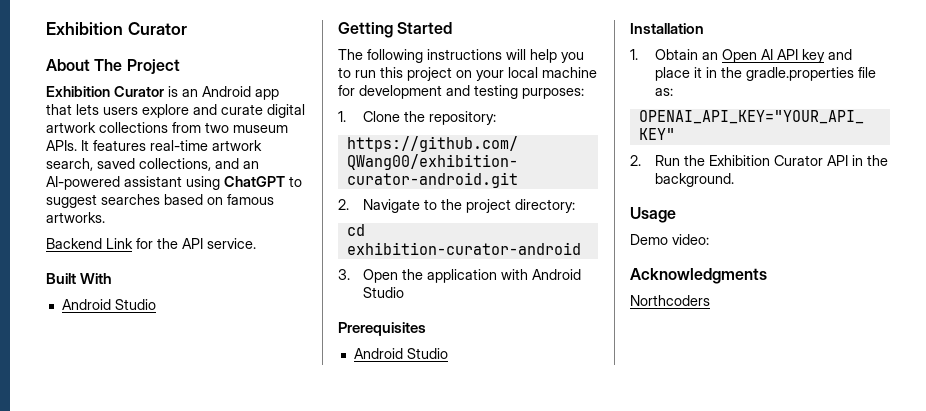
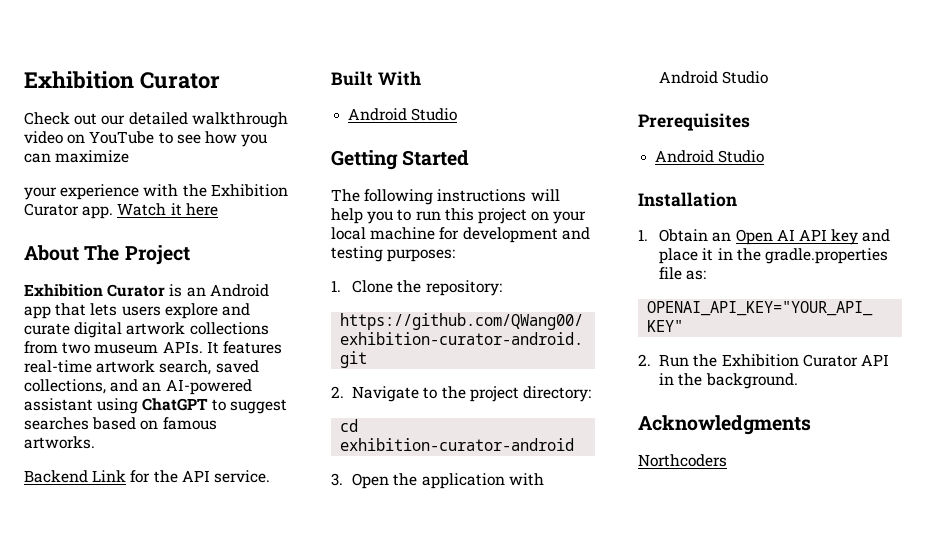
[46,22,187,35] Exhibition Curator -> [24,71,220,89] [24,112,288,128] [24,131,268,147] [24,150,130,163] [24,184,288,200] [24,203,218,219] Exhibition Curator // Check out our detailed walkthrough video on YouTube to see how you can maximize // your experience with the Exhibition Curator app. Watch it here
[630,207,676,223] [630,234,709,245] // Usage // Demo video: -> (798, 381) none

